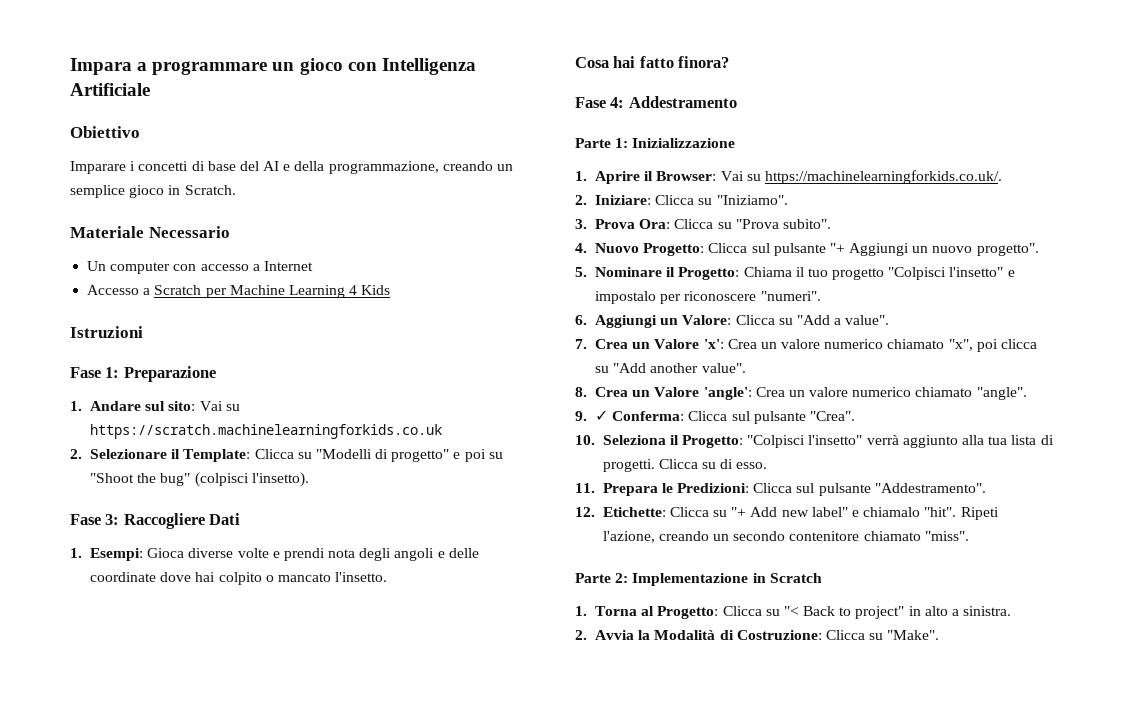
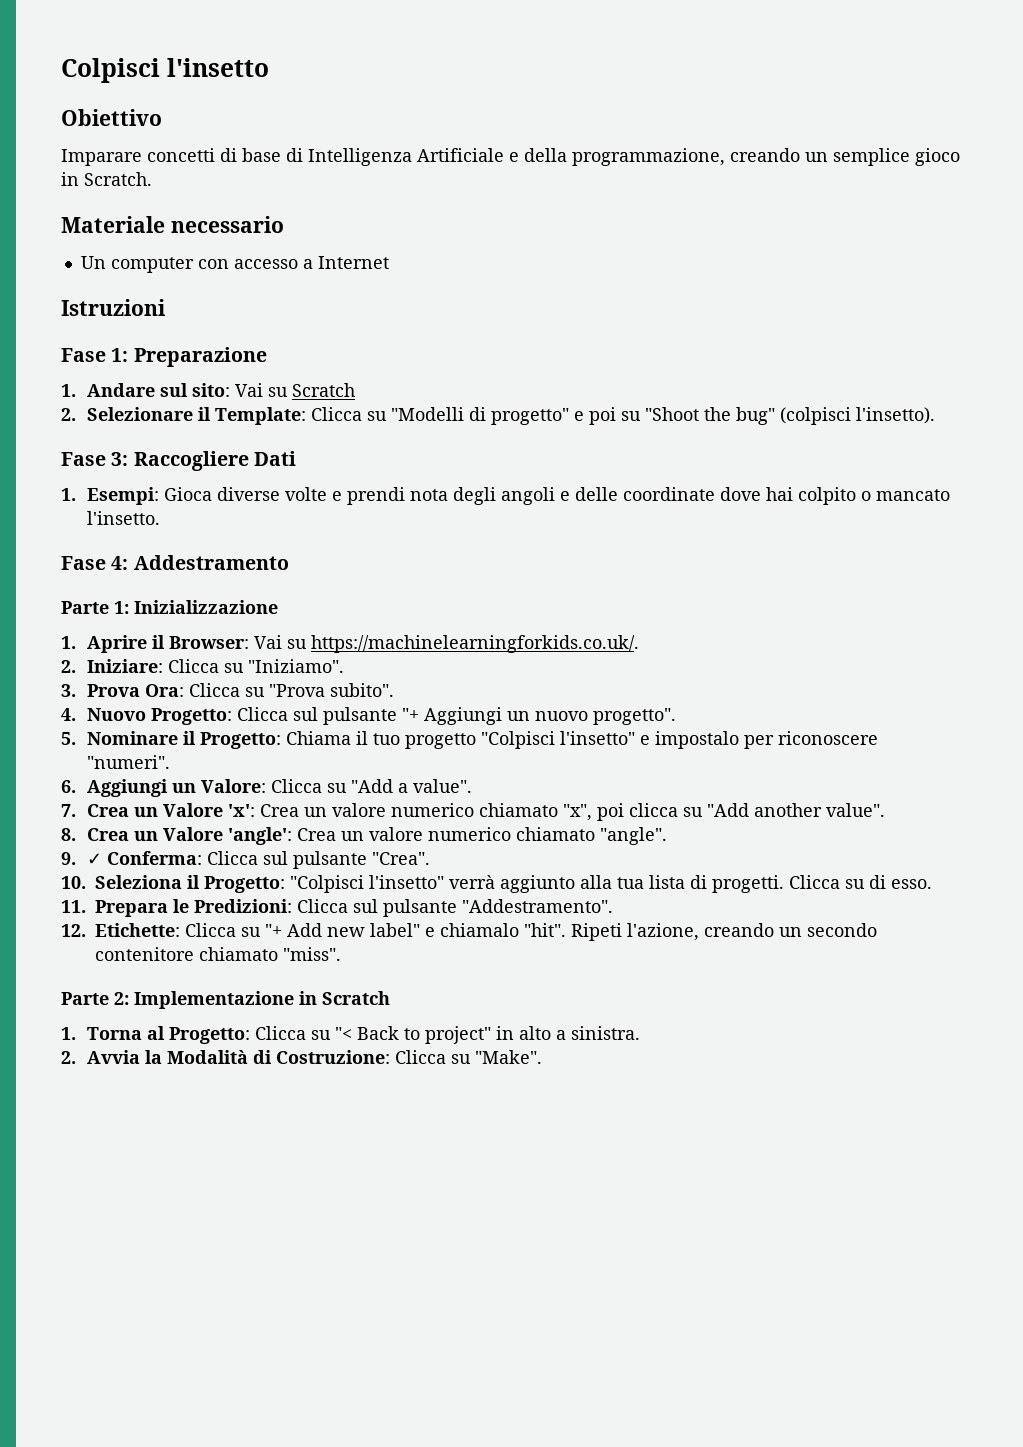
[70,58,476,75] [70,83,150,96] Impara a programmare un gioco con Intelligenza Artificiale -> [61,58,269,83] Colpisci l'insetto
[130,161,136,171] i -> (142, 157) none
[239,161,280,171] del AI -> [286,148,504,166] di Intelligenza Artificiale
[148,226,230,238] Necessario -> [170,216,284,233] necessario
[87,285,391,298] // Accesso a Scratch per Machine Learning 4 Kids -> (389, 262) none
[90,424,443,439] https://scratch.machinelearningforkids.co.uk -> [291,383,355,397] Scratch
[575,56,730,68] // Cosa hai fatto finora? -> (160, 518) none

